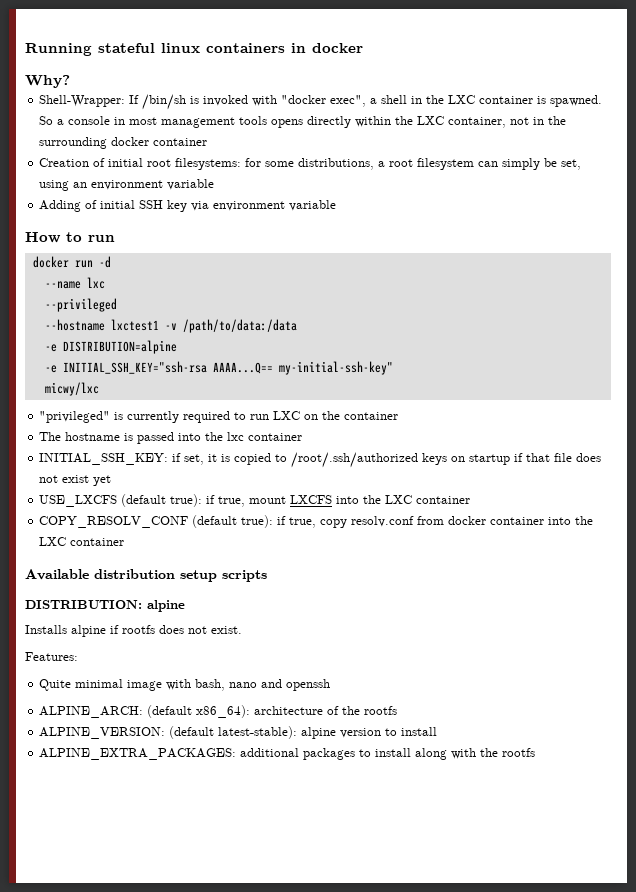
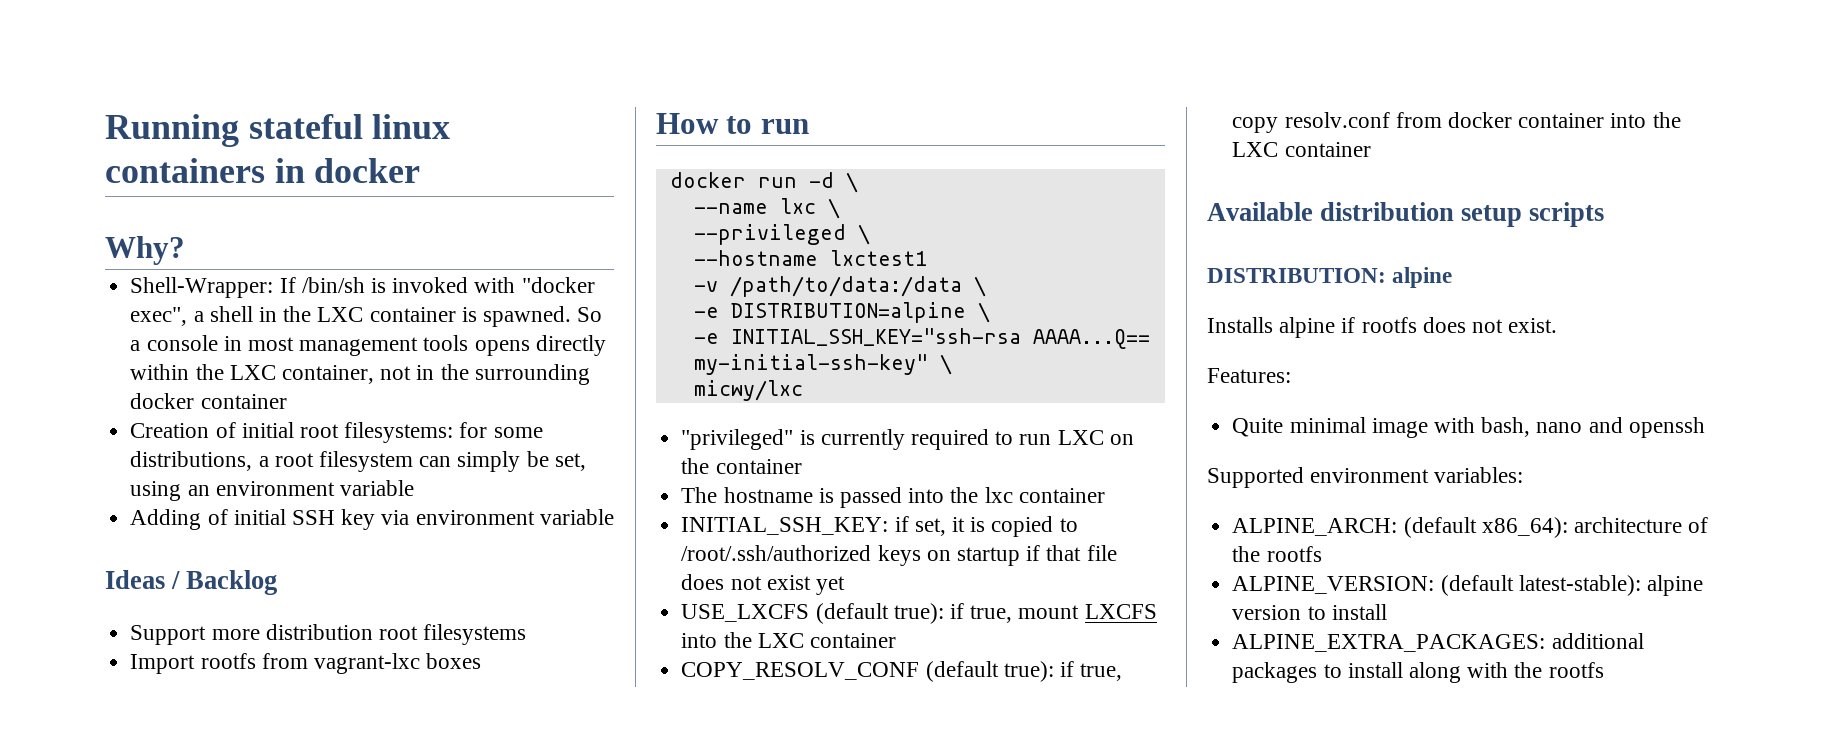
(337, 205) none -> [105,570,278,595] [130,624,527,645] [130,653,482,674] // Ideas / Backlog // Support more distribution root filesystems // Import rootfs from vagrant-lxc boxes
(111, 262) none -> [845,172,858,193] \
(105, 283) none -> [827,198,840,219] \
(117, 305) none -> [857,224,870,245] \
(159, 325) none -> (927, 258) //
(297, 326) none -> [973,276,986,297] \
(177, 347) none -> [977,302,990,323] \
(393, 368) none -> [939,354,952,375] \
(331, 685) none -> [1207,467,1524,488] // Supported environment variables:

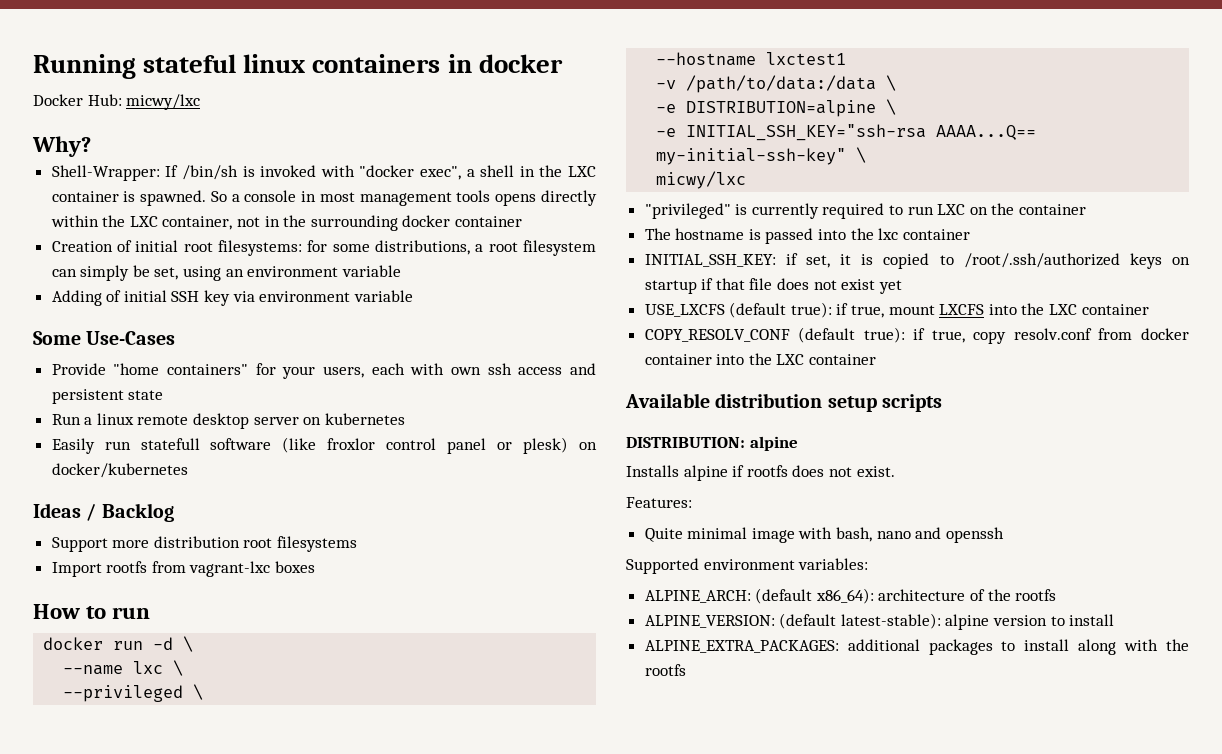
(421, 170) none -> [33,94,201,110] // Docker Hub: micwy/lxc
(614, 517) none -> [33,331,176,345] [51,363,597,379] [51,389,164,404] [51,413,405,429] [51,437,597,454] [51,463,188,478] // Some Use-Cases // Provide "home containers" for your users, each with own ssh access and persistent state // Run a linux remote desktop server on kubernetes // Easily run statefull software (like froxlor control panel or plesk) on docker/kubernetes

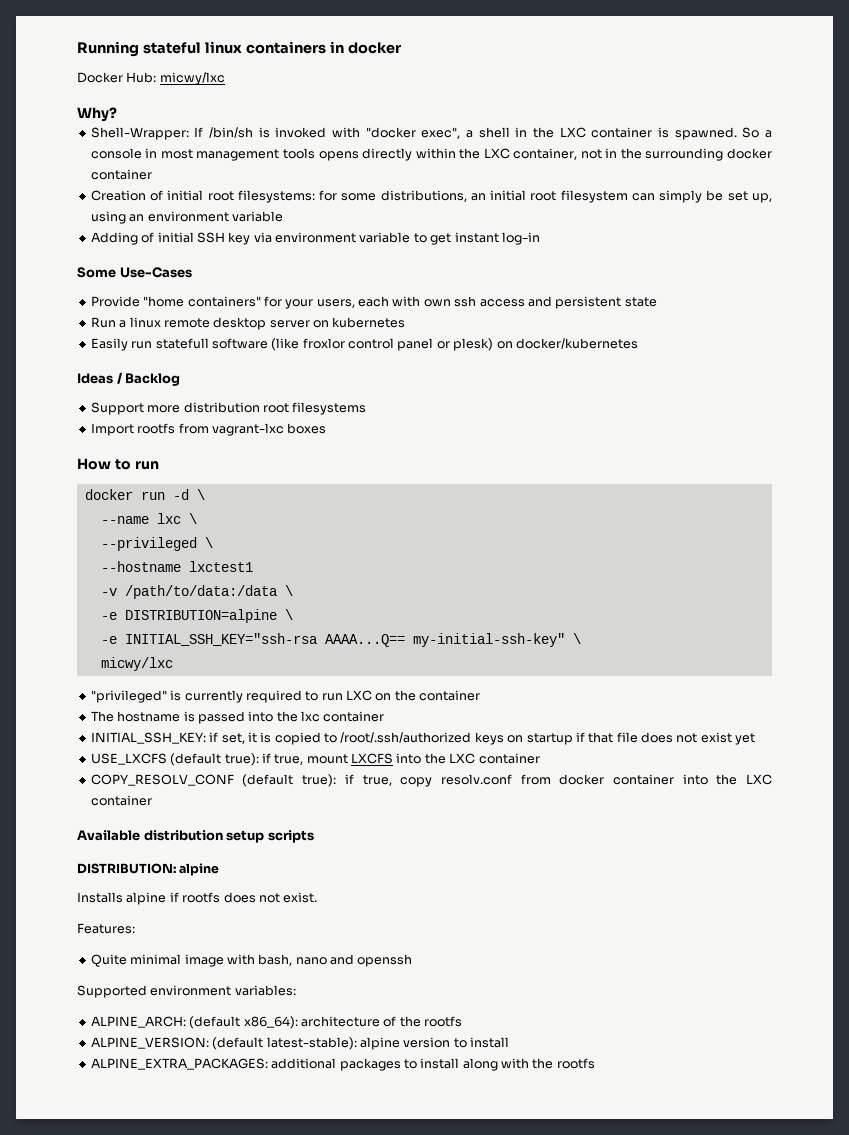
[475,244,484,252] a -> [470,190,527,201] an initial
[154,267,179,280] set, -> [727,191,772,203] set up,
(413, 296) none -> [413,232,540,245] to get instant log-in

